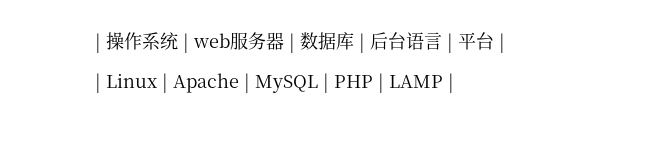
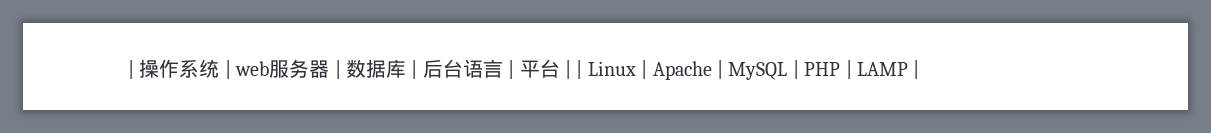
(505, 43) // -> (571, 69) none

